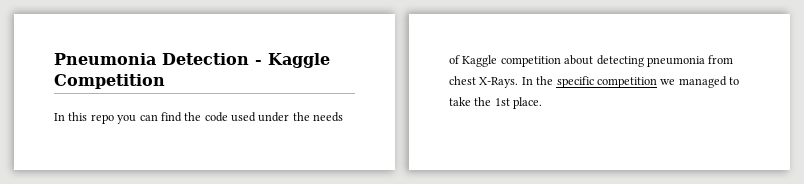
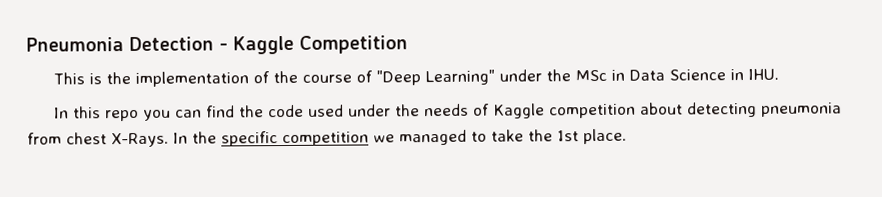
(165, 81) none -> [53,68,780,87] // This is the implementation of the course of "Deep Learning" under the MSc in Data Science in IHU.

